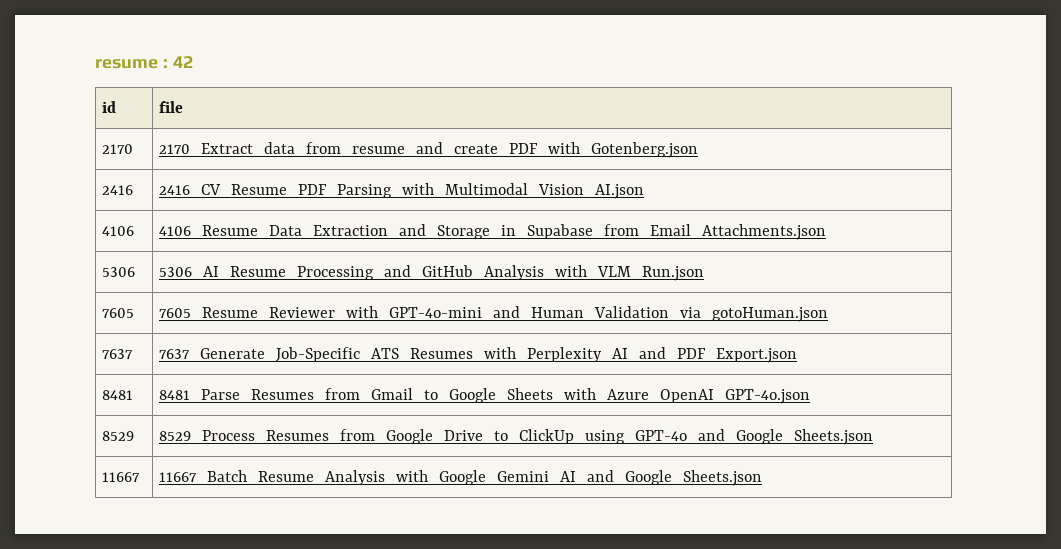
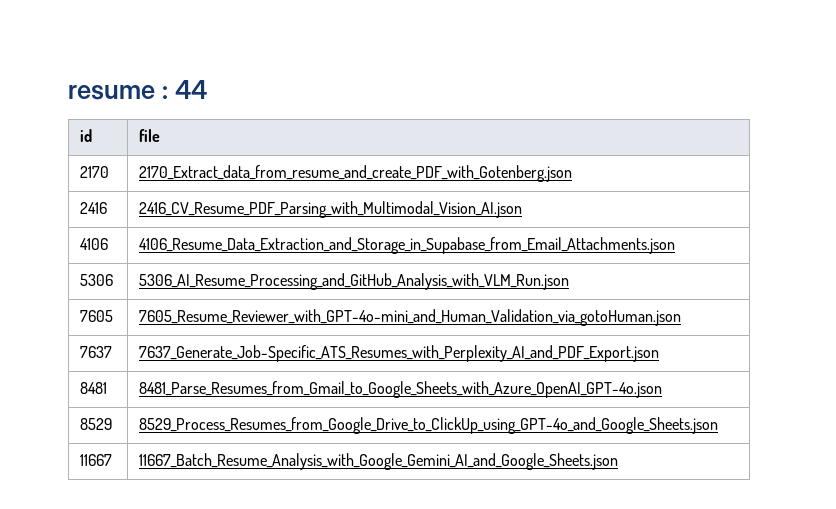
[172,56,193,68] 42 -> [174,80,207,99] 44

